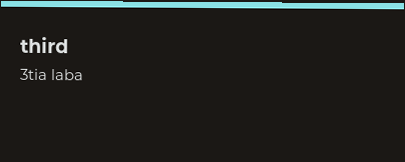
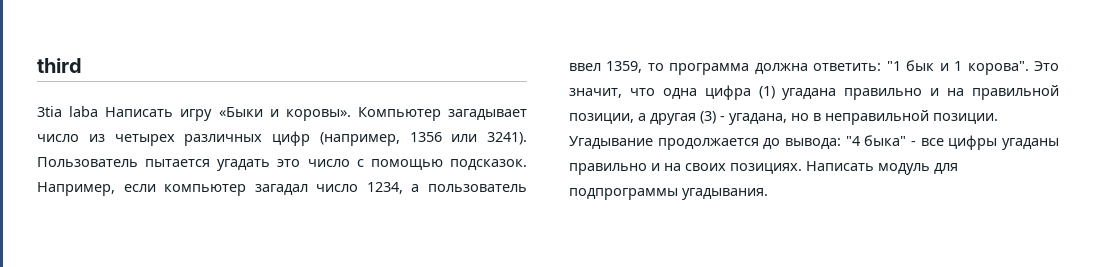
(85, 75) none -> [105,107,527,121] [37,131,527,146] [37,157,528,171] [37,182,527,196] [569,60,1059,75] [569,85,1059,100] [569,110,998,125] [569,135,1059,150] [569,161,958,175] [569,188,768,200] Написать игру «Быки и коровы». Компьютер загадывает число из четырех различных цифр (например, 1356 или 3241). Пользователь пытается угадать это число с помощью подсказок. Например, если компьютер загадал число 1234, а пользователь ввел 1359, то программа должна ответить: "1 бык и 1 корова". Это значит, что одна цифра (1) угадана правильно и на правильной позиции, а другая (3) - угадана, но в неправильной позиции. Угадывание продолжается до вывода: "4 быка" - все цифры угаданы правильно и на своих позициях. Написать модуль для подпрограммы угадывания.

